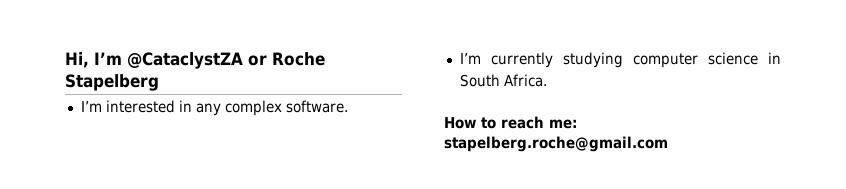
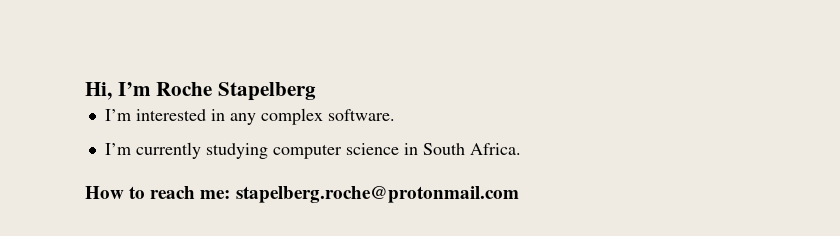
[127,52,267,69] @CataclystZA or -> (151, 89) none
[444,136,668,152] stapelberg.roche@gmail.com -> [235,186,519,203] stapelberg.roche@protonmail.com

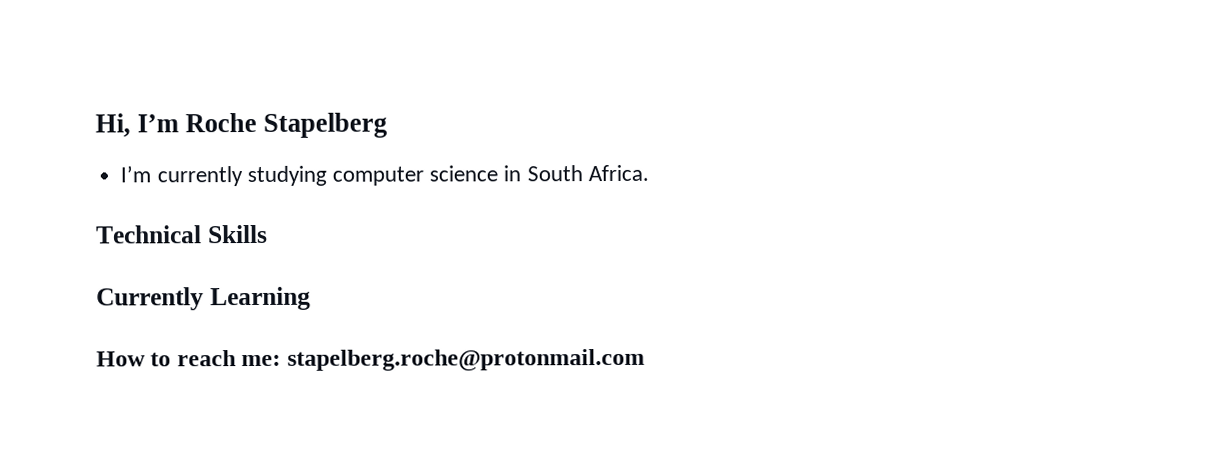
[104,108,395,125] // I’m interested in any complex software. -> (388, 125) none
(521, 149) none -> [95,224,268,244] [96,286,311,311] // Technical Skills // Currently Learning

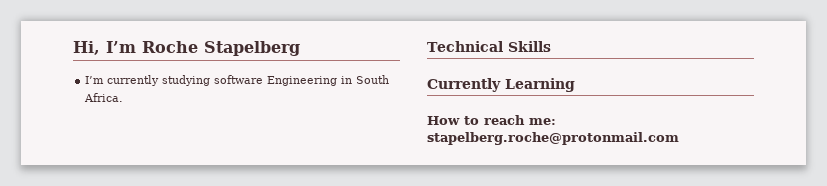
[331,165,499,186] computer science -> [214,75,338,86] software Engineering

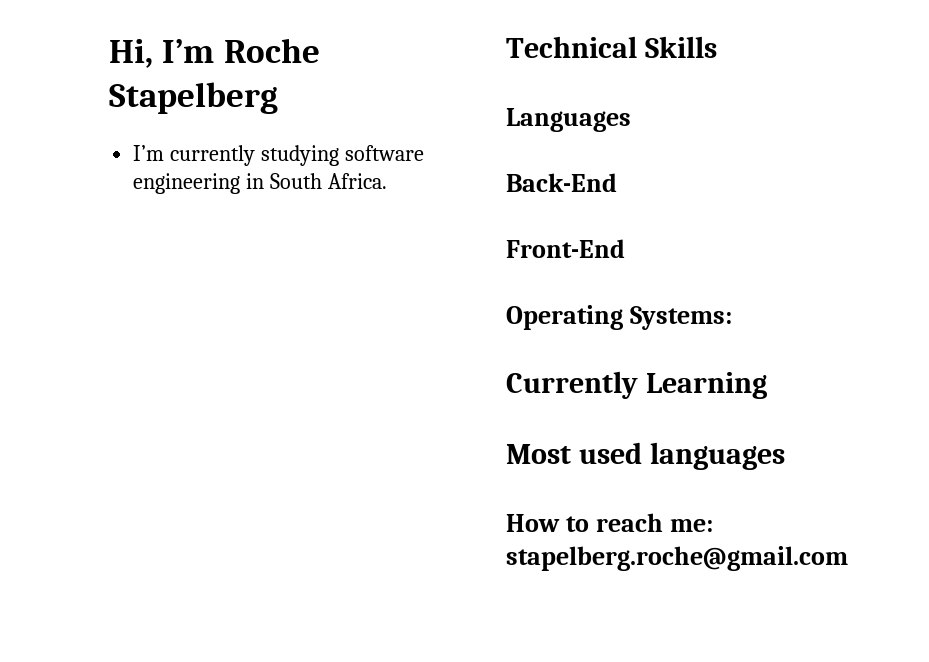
[267,76,338,86] Engineering -> [133,173,241,194] engineering
(551, 46) none -> [506,108,631,132] [506,173,617,192] [506,239,625,258] [506,305,732,330] // Languages // Back-End // Front-End // Operating Systems:
(575, 85) none -> [506,442,785,470] // Most used languages
[427,132,679,145] stapelberg.roche@protonmail.com -> [506,546,848,571] stapelberg.roche@gmail.com

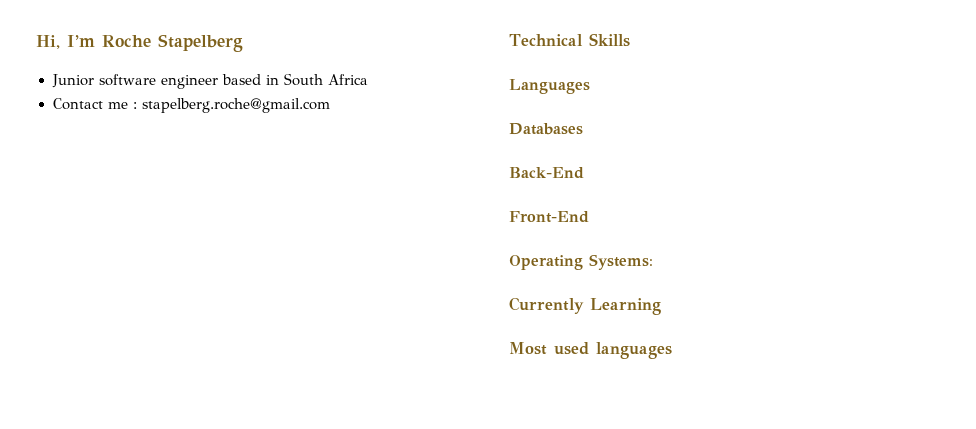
[133,145,425,166] [133,173,388,194] I’m currently studying software engineering in South Africa. -> [51,73,368,89] [52,98,330,113] Junior software engineer based in South Africa // Contact me : stapelberg.roche@gmail.com
(631, 120) none -> [509,123,583,135] // Databases
[506,513,713,532] [506,546,848,571] // How to reach me: stapelberg.roche@gmail.com -> (672, 350) none

